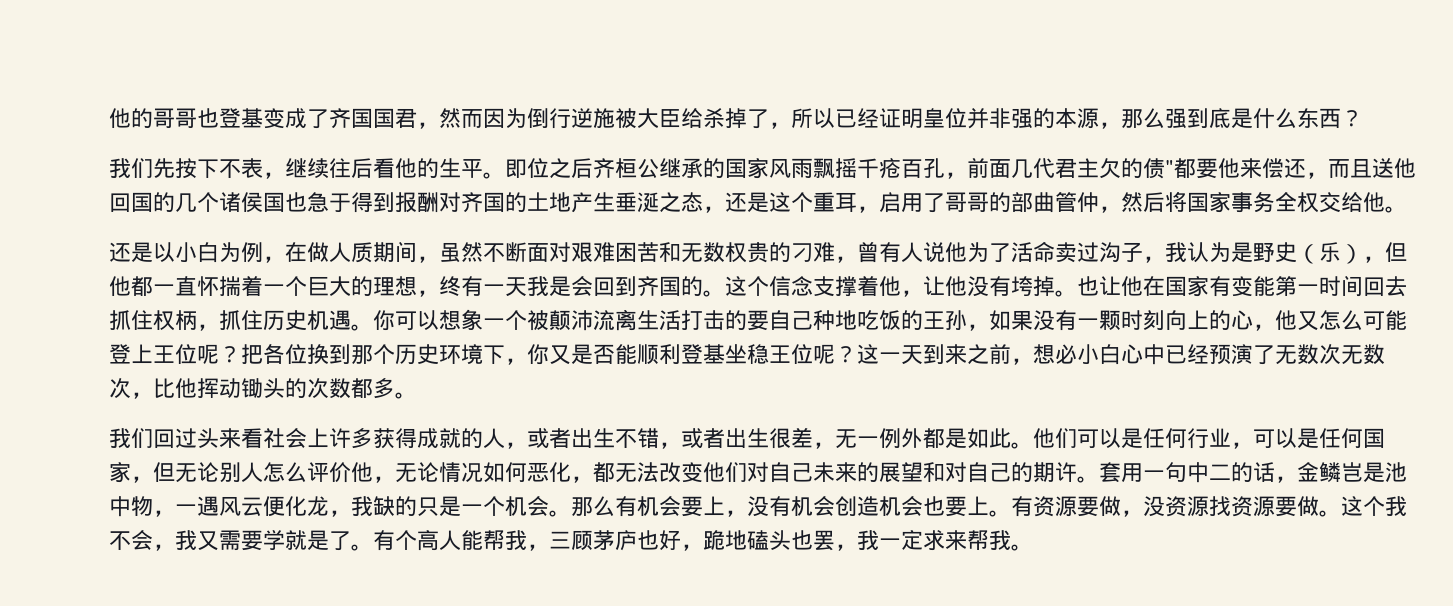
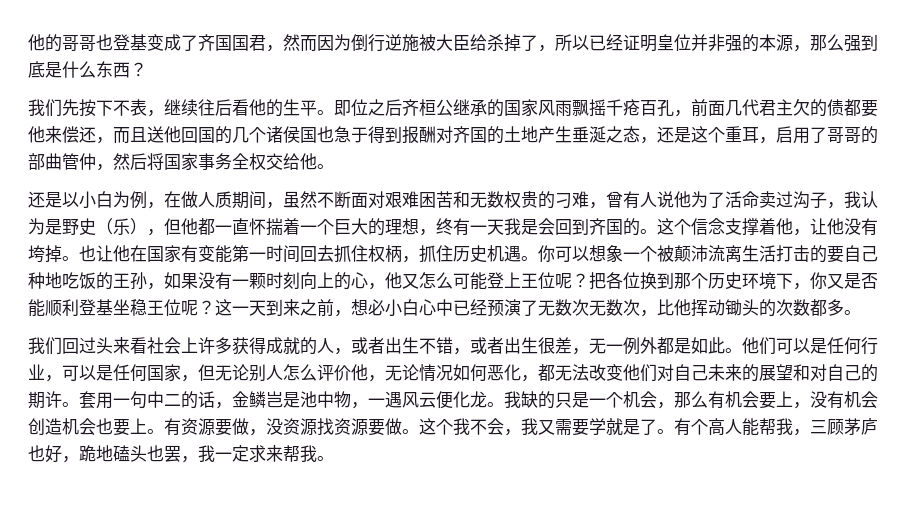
[1165,160,1174,176] " -> (844, 107) none
[329,510,351,517] ， -> [487,402,504,407] 。
[549,510,571,517] 。 -> [657,402,674,409] ，

